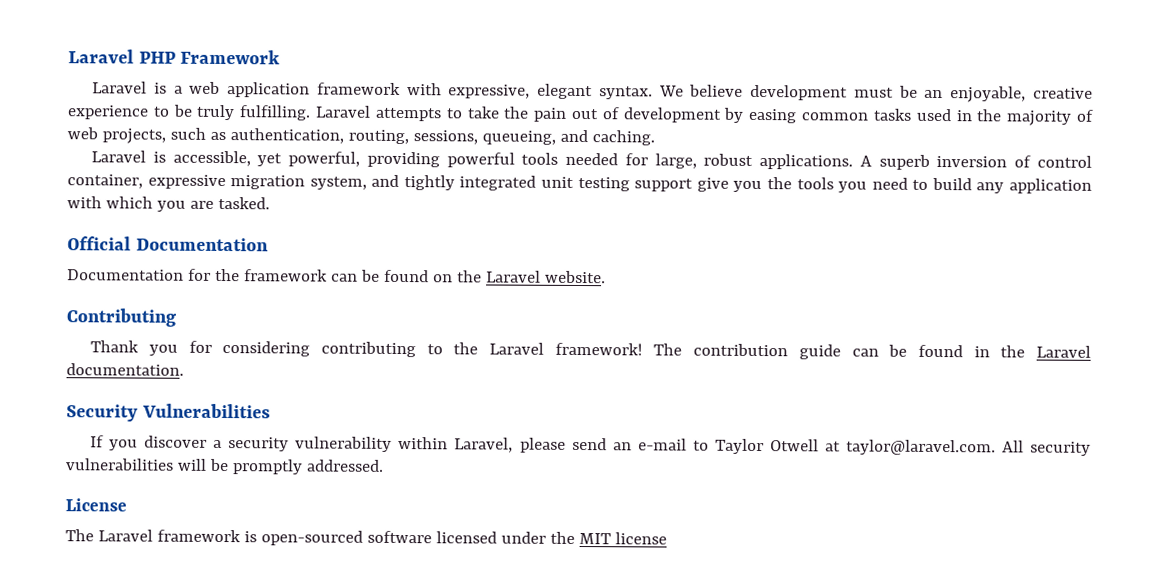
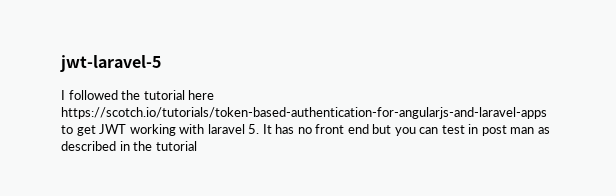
[68,49,281,65] [92,81,1093,103] [67,104,1095,126] [67,127,655,146] [91,150,1092,170] [67,174,1092,194] [67,196,270,212] [67,236,269,252] [67,268,606,284] [66,308,176,327] [90,340,1092,360] [66,363,184,376] [66,403,271,422] [90,435,1092,456] [66,458,384,475] [65,498,127,512] [65,529,667,546] Laravel PHP Framework // Laravel is a web application framework with expressive, elegant syntax. We believe development must be an enjoyable, creative experience to be truly fulfilling. Laravel attempts to take the pain out of development by easing common tasks used in the majority of web projects, such as authentication, routing, sessions, queueing, and caching. // Laravel is accessible, yet powerful, providing powerful tools needed for large, robust applications. A superb inversion of control container, expressive migration system, and tightly integrated unit testing support give you the tools you need to build any application with which you are tasked. // Official Documentation // Documentation for the framework can be found on the Laravel website. // Contributing // Thank you for considering contributing to the Laravel framework! The contribution guide can be found in the Laravel documentation. // Security Vulnerabilities // If you discover a security vulnerability within Laravel, please send an e-mail to Taylor Otwell at taylor@laravel.com. All security vulnerabilities will be promptly addressed. // License // The Laravel framework is open-sourced software licensed under the MIT license -> [60,55,161,72] [61,90,215,100] [61,107,547,119] [61,124,550,136] [61,141,197,151] jwt-laravel-5 // I followed the tutorial here https://scotch.io/tutorials/token-based-authentication-for-angularjs-and-laravel-apps to get JWT working with laravel 5. It has no front end but you can test in post man as described in the tutorial

